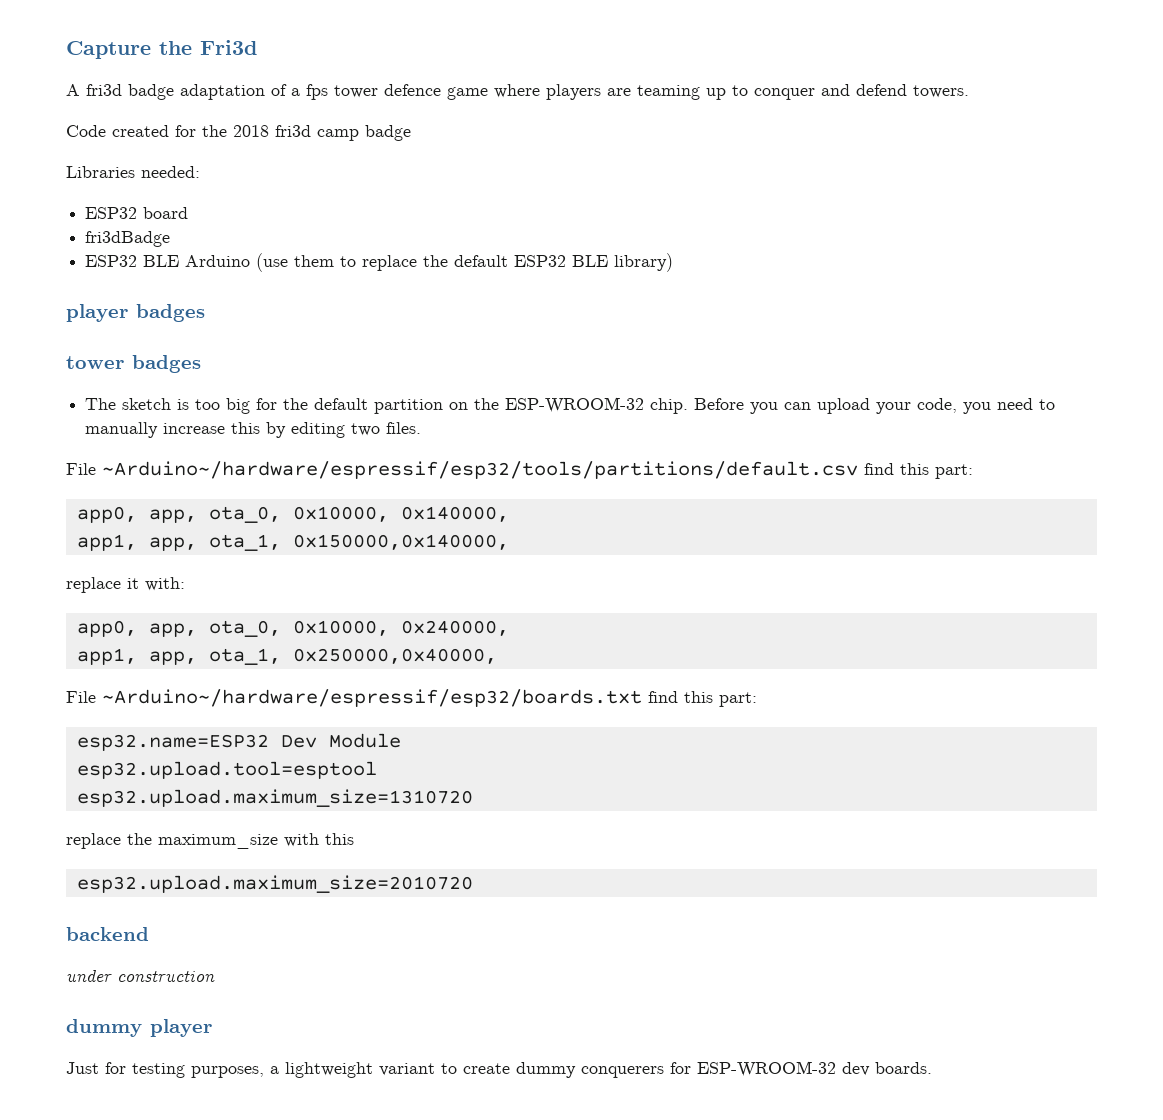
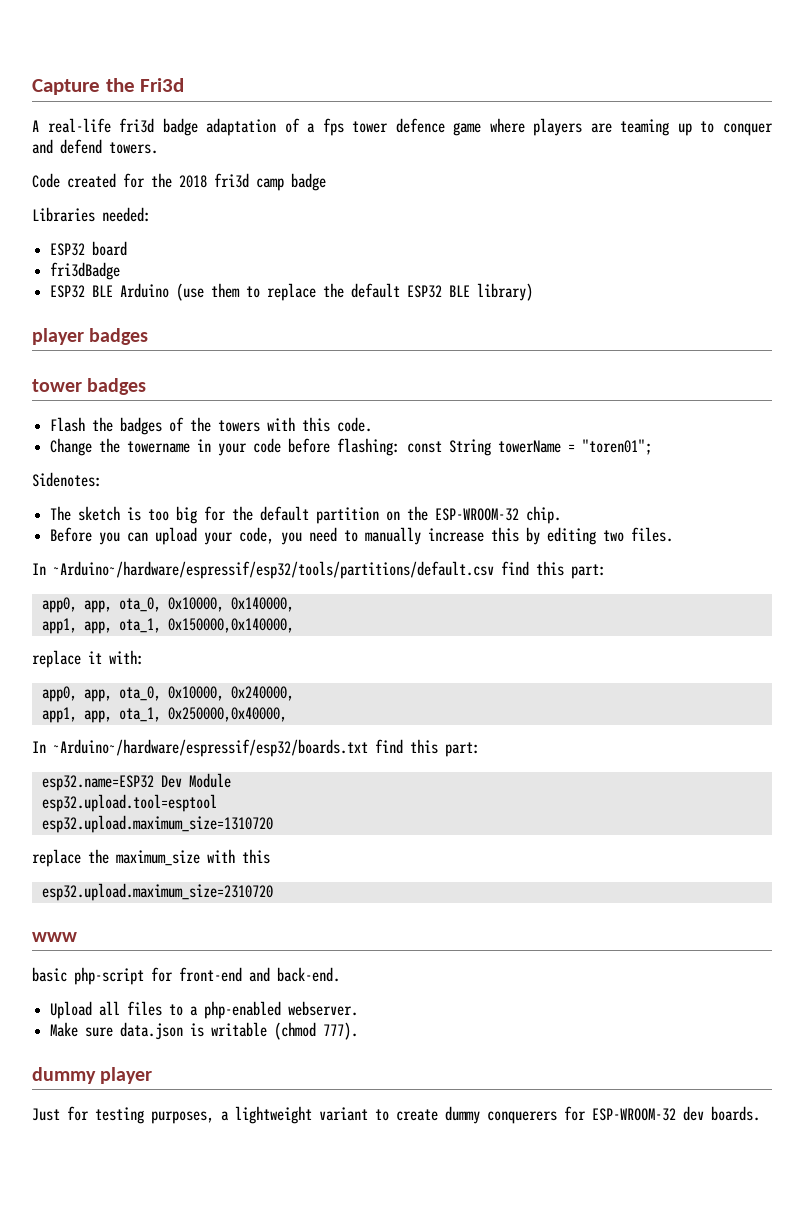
(80, 90) none -> [47,118,111,133] real-life
(201, 364) none -> [50,417,373,435] [50,438,653,456] [32,472,102,487] // Flash the badges of the towers with this code. // Change the towername in your code before flashing: const String towerName = "toren01"; // Sidenotes:
(689, 406) none -> (562, 515) //
[66,463,96,475] File -> [32,563,46,575] In
[66,691,96,703] File -> [32,741,46,753] In
[76,875,473,893] [66,927,149,941] [66,969,215,982] esp32.upload.maximum_size=2010720 // backend // under construction -> [41,883,273,901] [32,932,77,942] [32,967,340,985] [50,1001,359,1019] [50,1022,359,1040] esp32.upload.maximum_size=2310720 // www // basic php-script for front-end and back-end. // Upload all files to a php-enabled webserver. // Make sure data.json is writable (chmod 777).

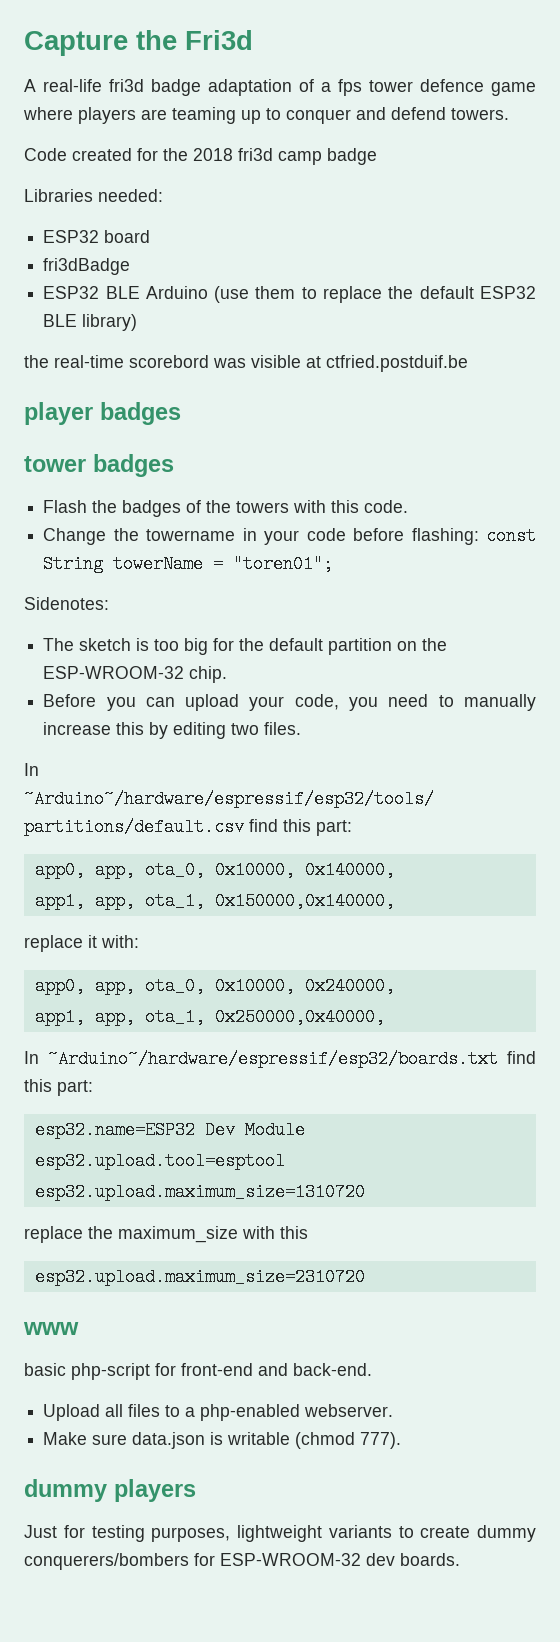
(534, 292) none -> [24,355,468,372] // the real-time scorebord was visible at ctfried.postduif.be
[100,1067,153,1084] player -> [114,1479,196,1502] players
[221,1106,368,1124] a lightweight variant -> [237,1525,392,1542] lightweight variants
[487,1111,557,1124] conquerers -> [24,1553,189,1570] conquerers/bombers

